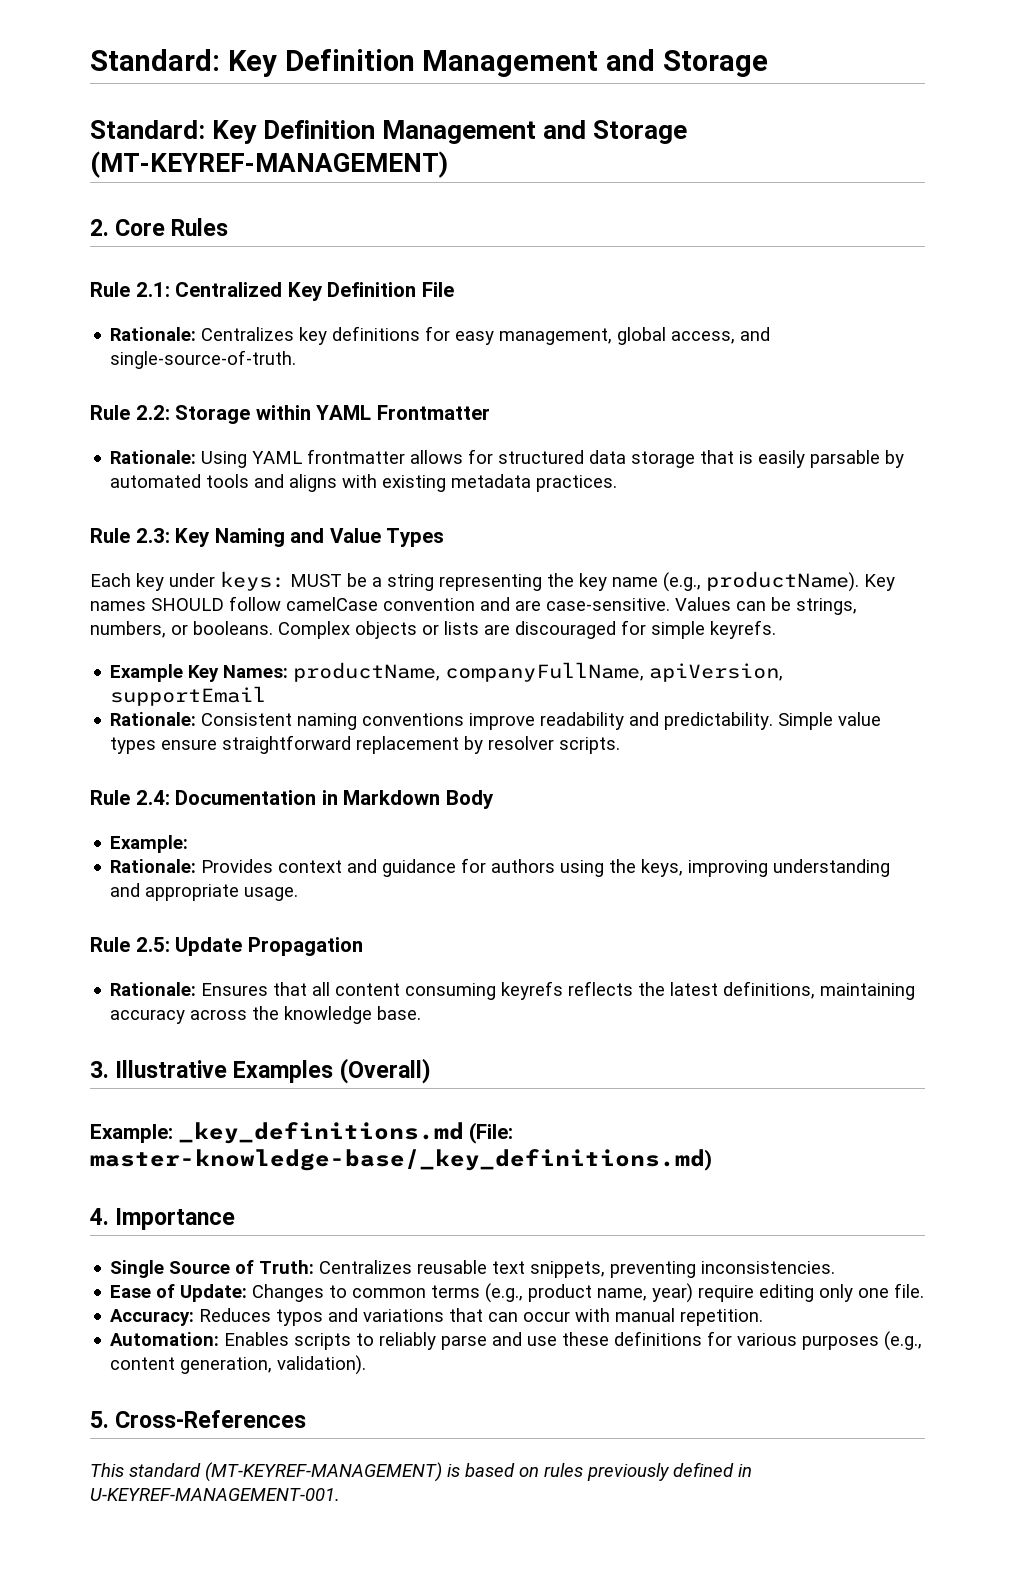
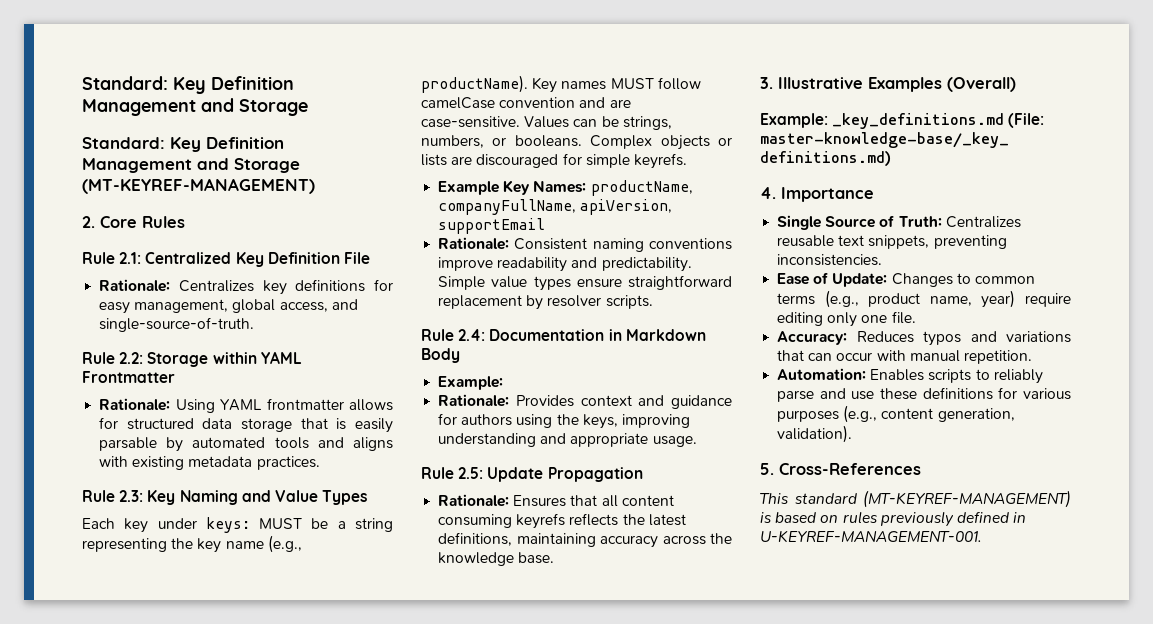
[151,598,224,611] SHOULD -> [610,78,654,89] MUST

